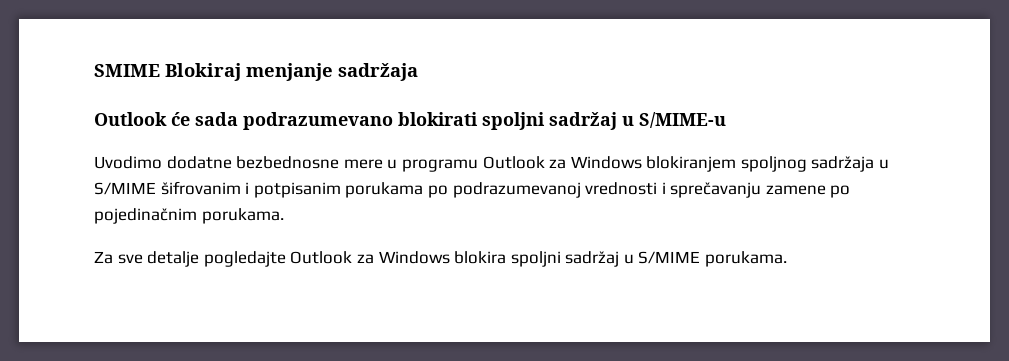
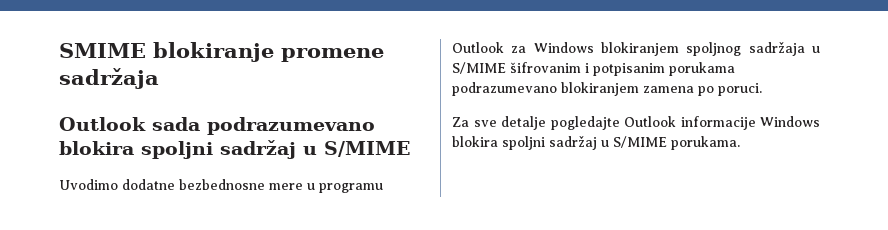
[165,63,333,81] Blokiraj menjanje -> [153,42,384,62] blokiranje promene
[171,112,190,126] će -> (146, 124) none
[398,112,726,130] blokirati spoljni sadržaj u S/MIME-u -> [59,140,410,159] blokira spoljni sadržaj u S/MIME
[427,182,851,198] [94,208,284,224] po podrazumevanoj vrednosti i sprečavanju zamene po pojedinačnim porukama. -> [452,82,762,96] podrazumevano blokiranjem zamena po poruci.
[356,254,374,264] za -> [680,116,756,130] informacije

